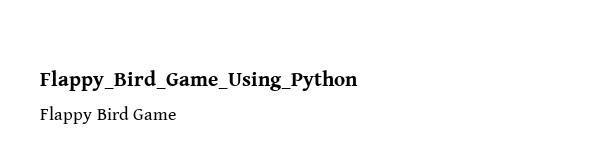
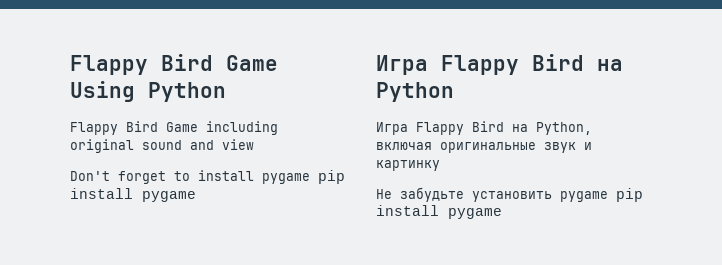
[40,70,358,91] [40,106,177,124] Flappy_Bird_Game_Using_Python // Flappy Bird Game -> [70,54,278,75] [70,81,226,102] [70,121,278,135] [70,139,254,153] [70,170,345,184] [70,188,196,202] [376,54,623,75] [376,82,454,102] [376,121,592,135] [376,142,592,153] [376,160,440,171] [376,187,643,202] [376,205,502,219] Flappy Bird Game Using Python // Flappy Bird Game including original sound and view // Don't forget to install pygame pip install pygame // Игра Flappy Bird на Python // Игра Flappy Bird на Python, включая оригинальные звук и картинку // Не забудьте установить pygame pip install pygame

